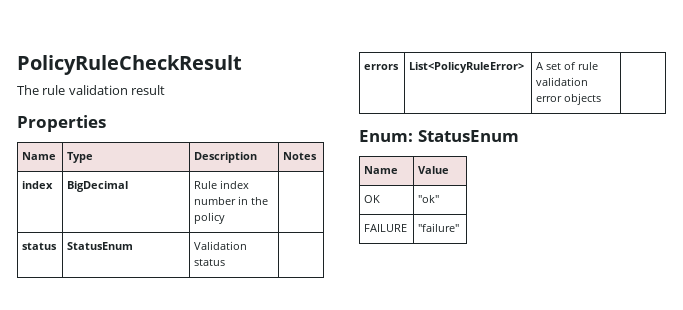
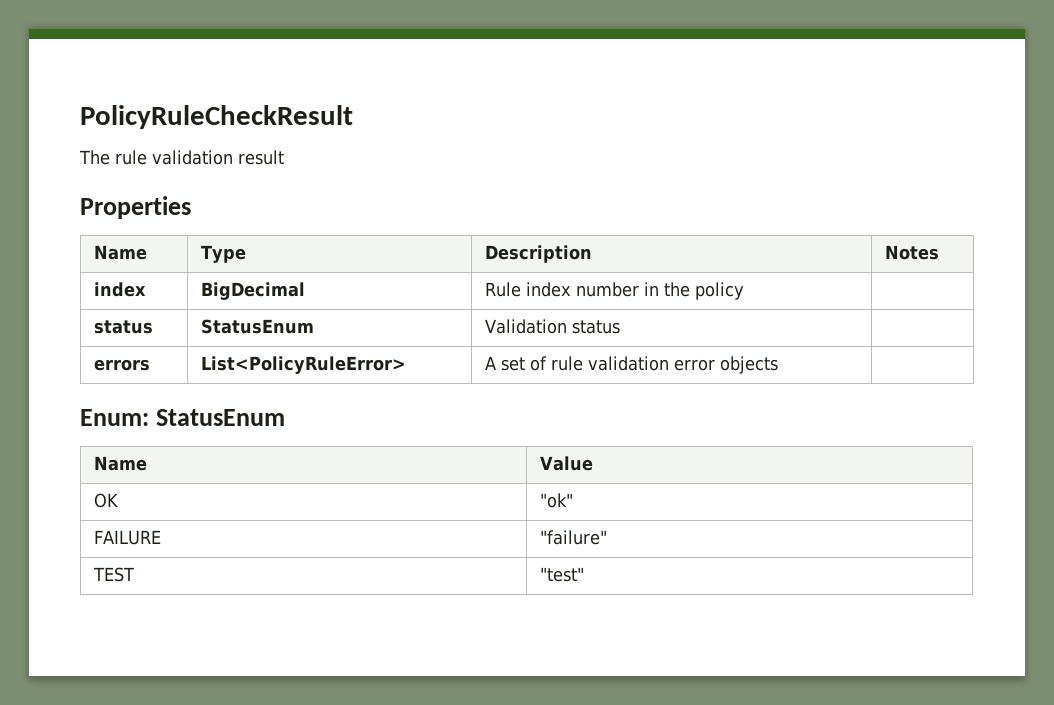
(460, 227) none -> [93,567,135,582] [540,567,585,582] // TEST | "test"

